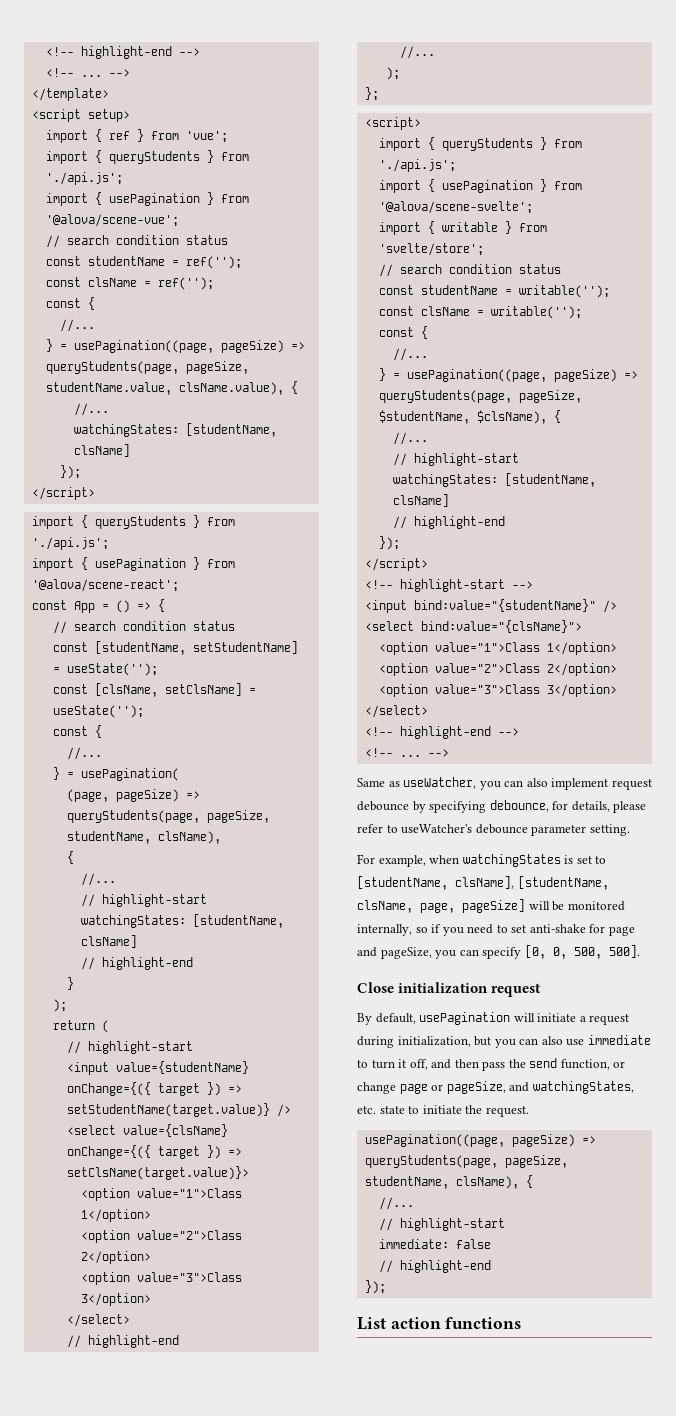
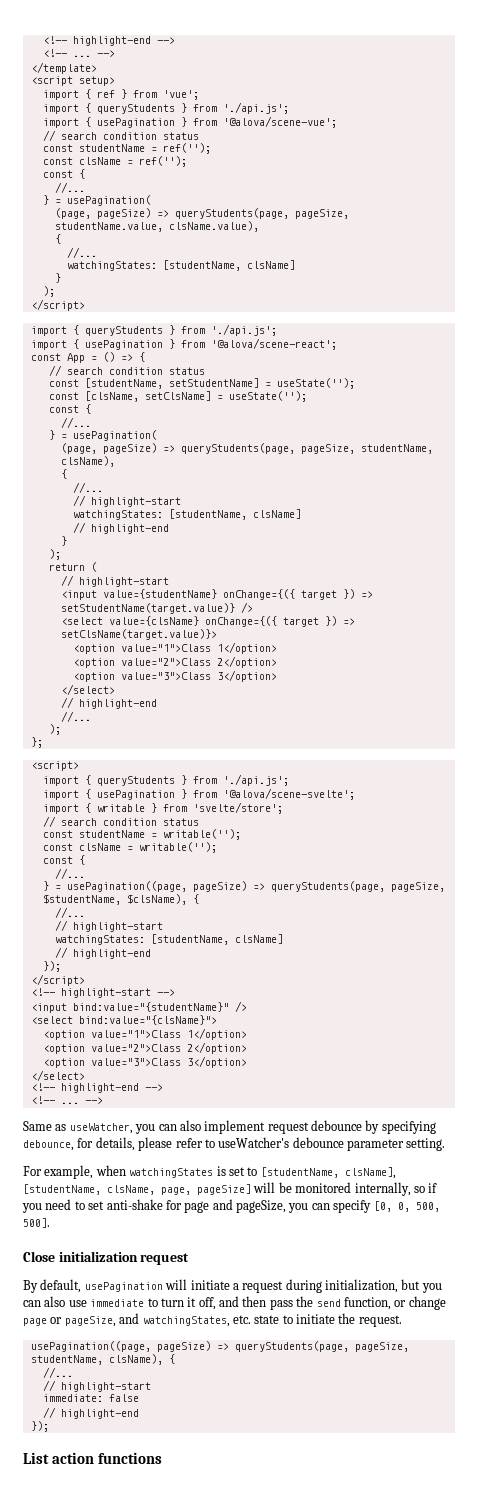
[73,340,214,353] usePagination((page, -> [66,195,151,206] [54,208,91,219] usePagination( // (page,
(284, 388) none -> (259, 226) //
[59,465,81,479] }); -> [54,273,61,283] [42,286,55,297] } // );

